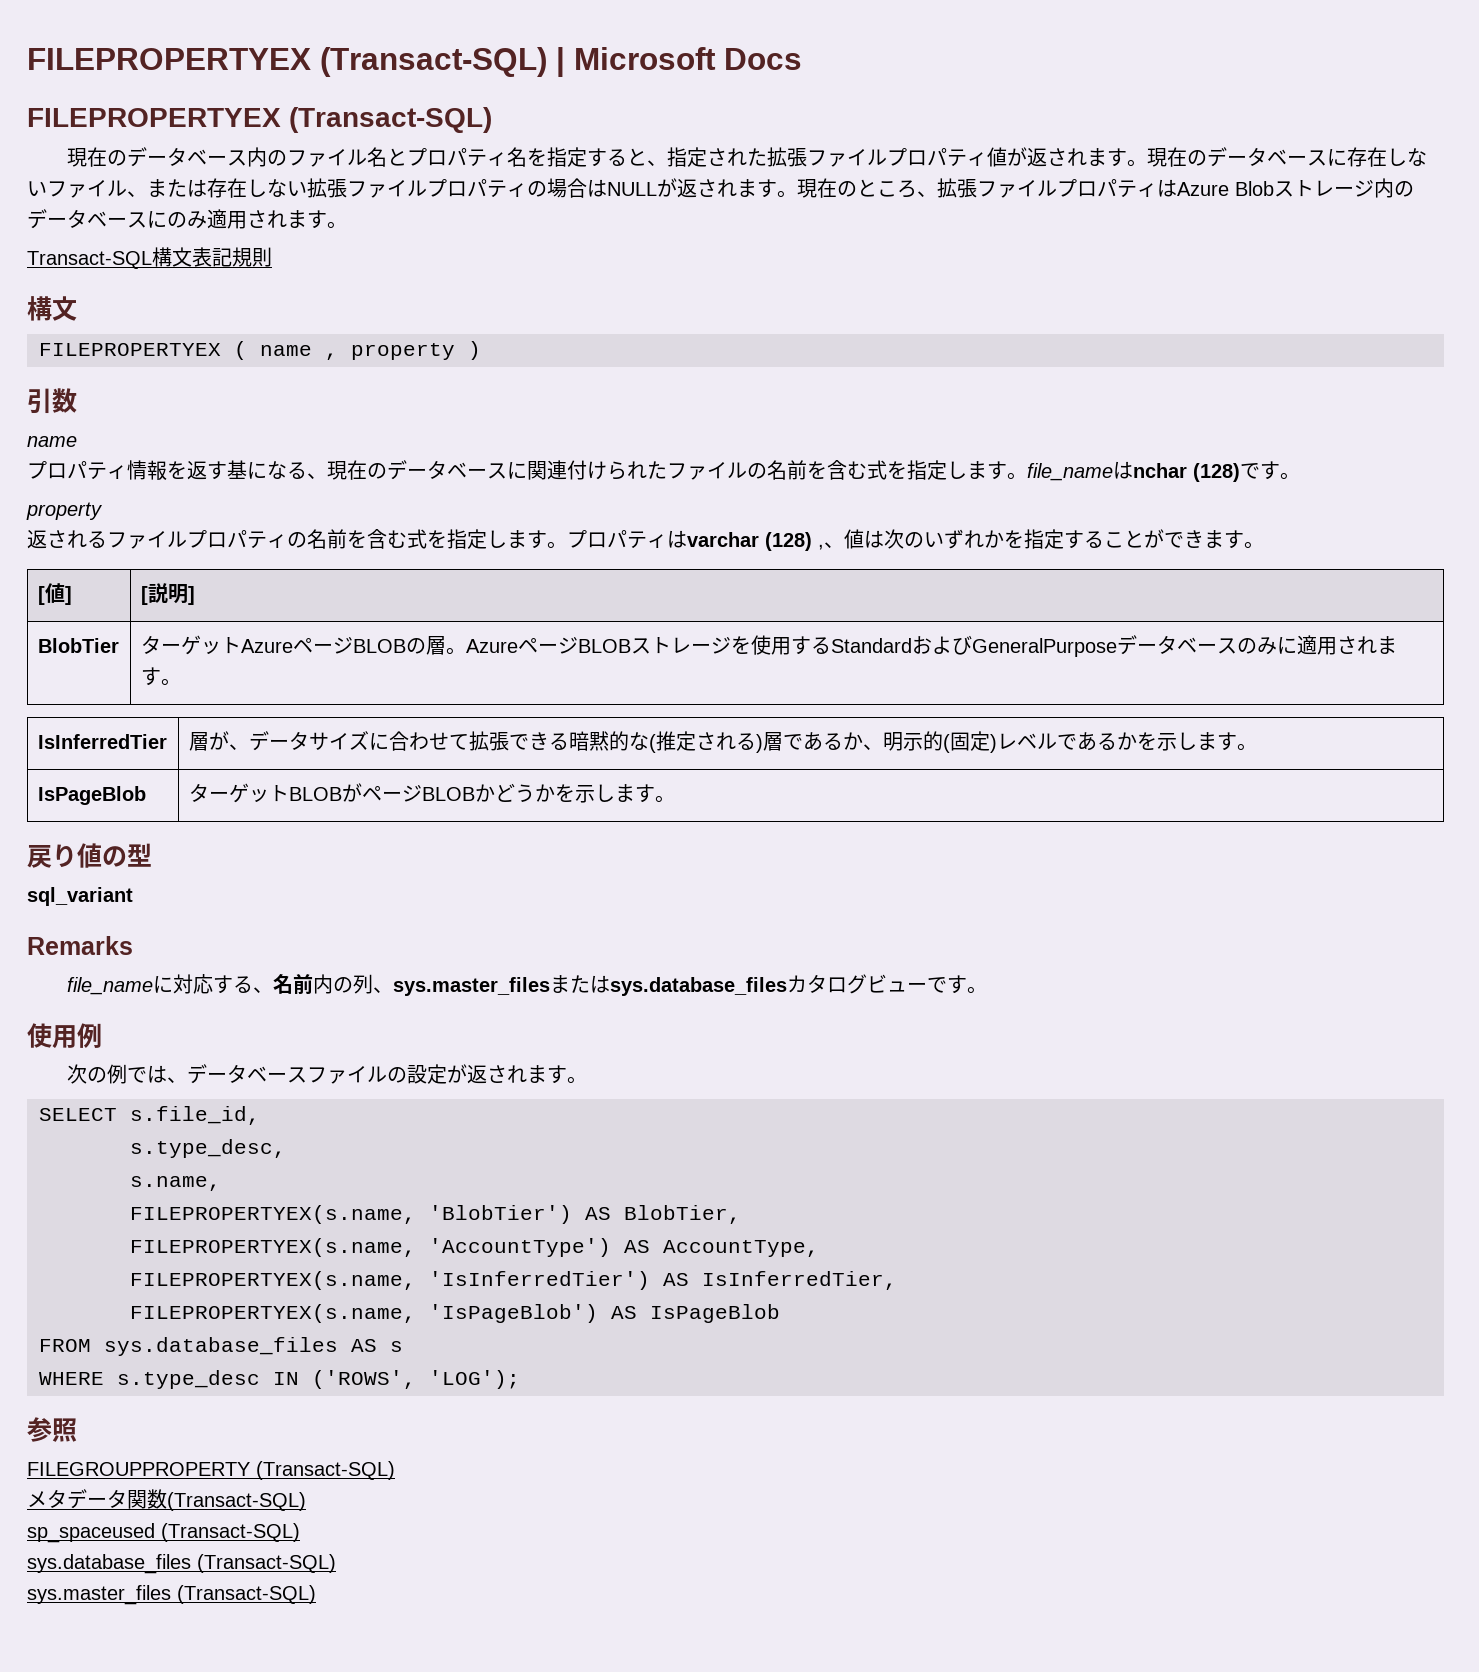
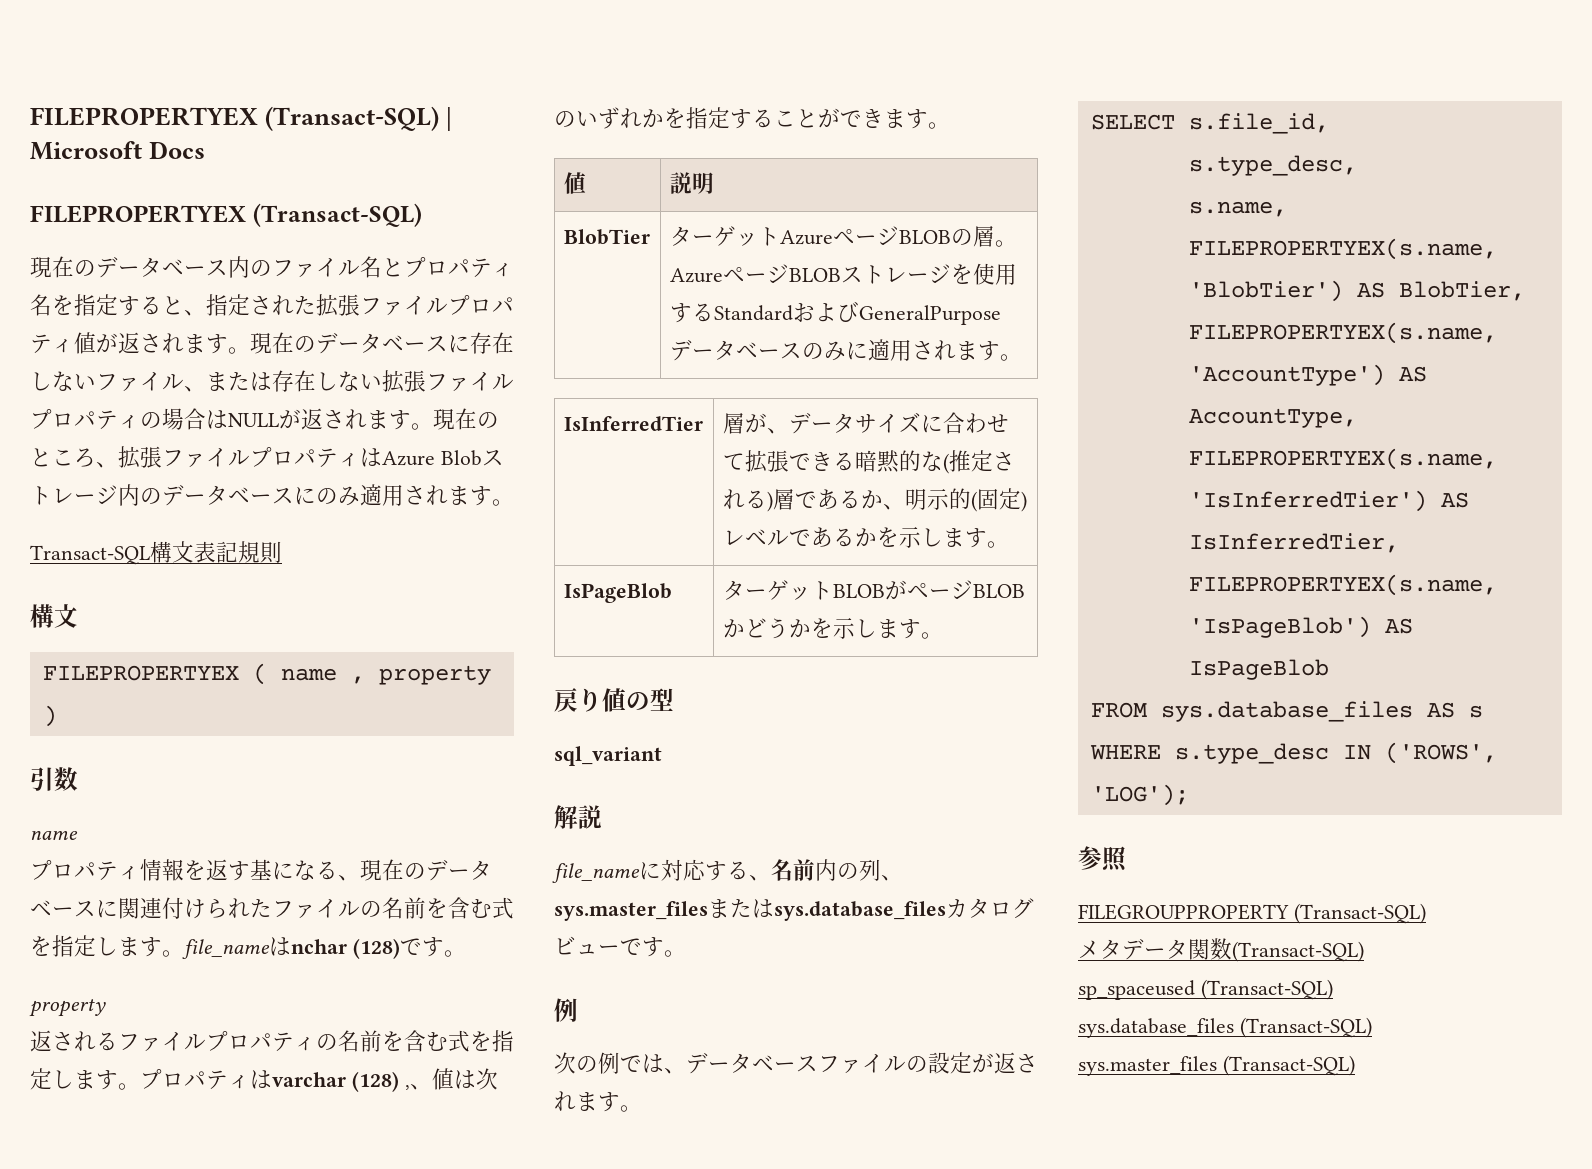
[37,583,72,605] [140,586,148,605] [値] | [ -> [563,172,586,194] 値 |
[187,586,195,605] ] -> (714, 183) none
[27,936,133,955] Remarks -> [554,805,602,829] 解説
[27,1023,77,1049] 使用 -> (686, 953) none

